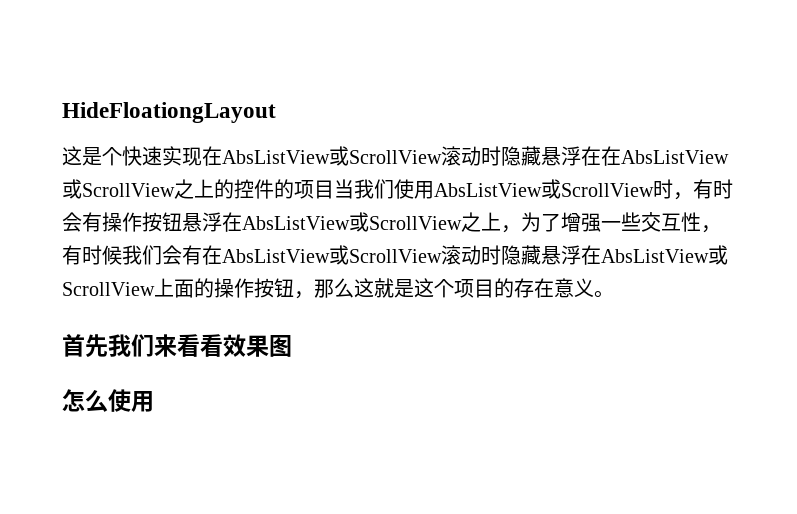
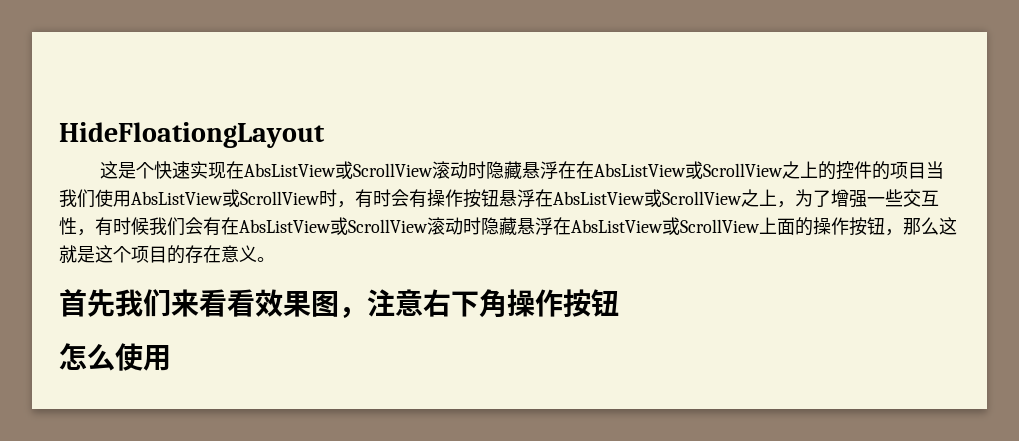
(292, 346) none -> [339,289,619,319] ，注意右下角操作按钮

